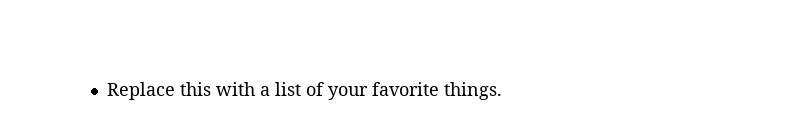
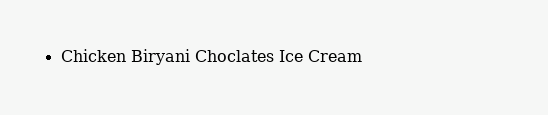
[106,82,502,100] Replace this with a list of your favorite things. -> [60,49,362,65] Chicken Biryani Choclates Ice Cream

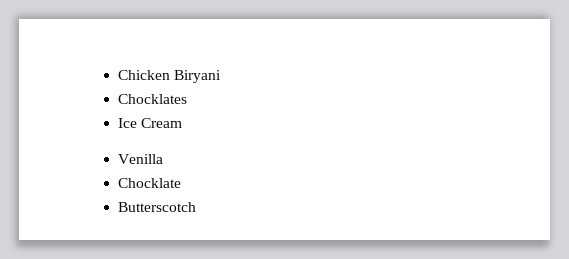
[194,50,274,62] Choclates -> [118,94,188,104] // Chocklates //
(362, 56) none -> [118,154,164,164] [118,178,182,188] [118,202,197,212] // Venilla // Chocklate // Butterscotch

